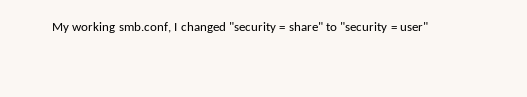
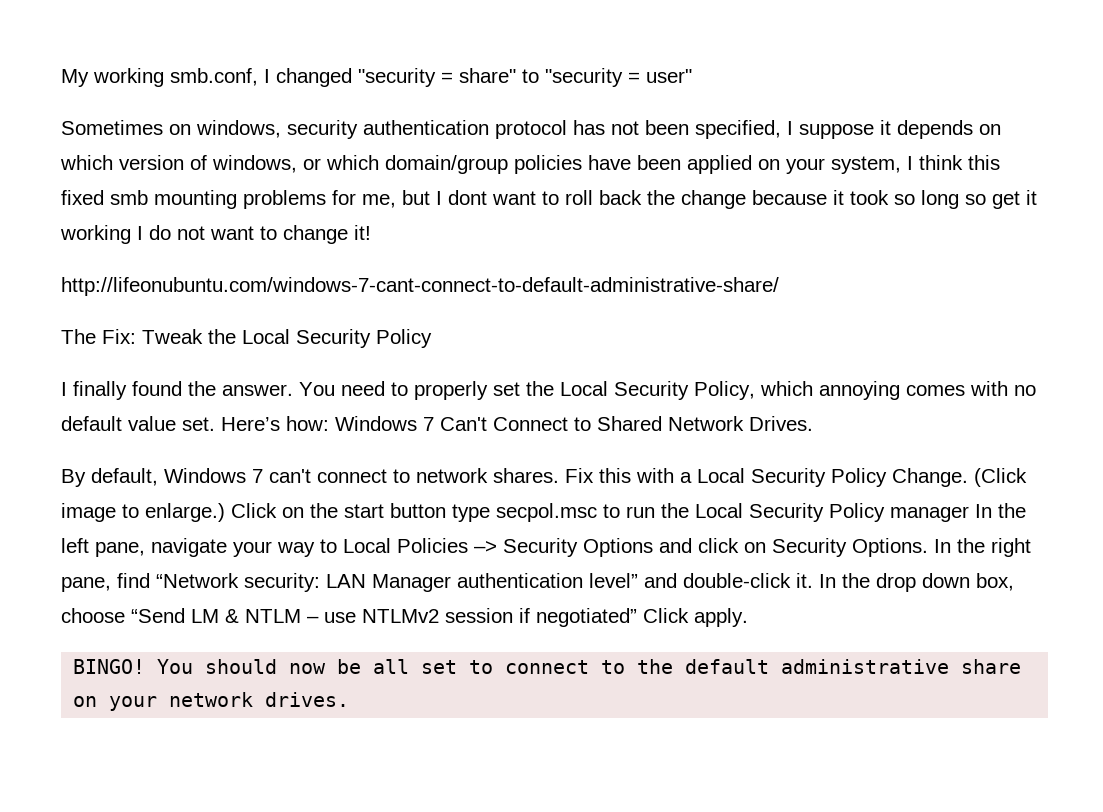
(429, 26) none -> [61,120,1001,139] [60,155,1000,174] [61,190,1037,209] [60,225,371,244] [61,277,779,296] [61,329,432,348] [61,381,1036,400] [61,416,813,431] [61,468,1027,487] [61,503,1026,522] [61,538,1031,557] [61,573,1014,592] [61,608,748,627] [73,659,1022,674] [73,692,350,711] // Sometimes on windows, security authentication protocol has not been specified, I suppose it depends on which version of windows, or which domain/group policies have been applied on your system, I think this fixed smb mounting problems for me, but I dont want to roll back the change because it took so long so get it working I do not want to change it! // http://lifeonubuntu.com/windows-7-cant-connect-to-default-administrative-share/ // The Fix: Tweak the Local Security Policy // I finally found the answer. You need to properly set the Local Security Policy, which annoying comes with no default value set. Here’s how: Windows 7 Can't Connect to Shared Network Drives. // By default, Windows 7 can't connect to network shares. Fix this with a Local Security Policy Change. (Click image to enlarge.) Click on the start button type secpol.msc to run the Local Security Policy manager In the left pane, navigate your way to Local Policies –> Security Options and click on Security Options. In the right pane, find “Network security: LAN Manager authentication level” and double-click it. In the drop down box, choose “Send LM & NTLM – use NTLMv2 session if negotiated” Click apply. // BINGO! You should now be all set to connect to the default administrative share on your network drives.

